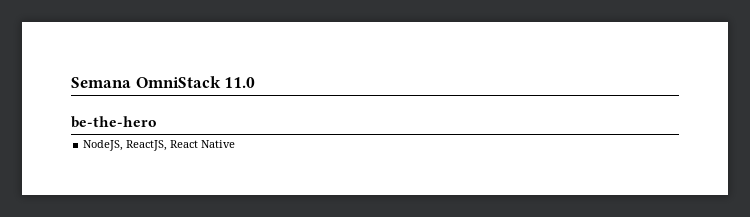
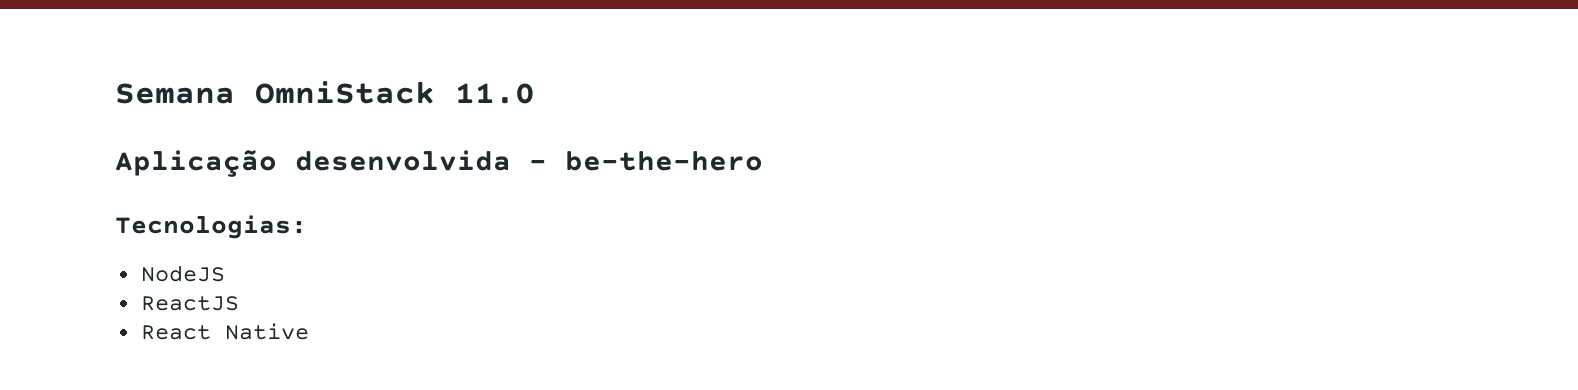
[71,116,157,128] [83,140,168,151] be-the-hero // NodeJS, ReactJS, -> [115,150,763,177] [115,215,307,239] [140,265,225,282] [140,296,239,311] Aplicação desenvolvida - be-the-hero // Tecnologias: // NodeJS // ReactJS //

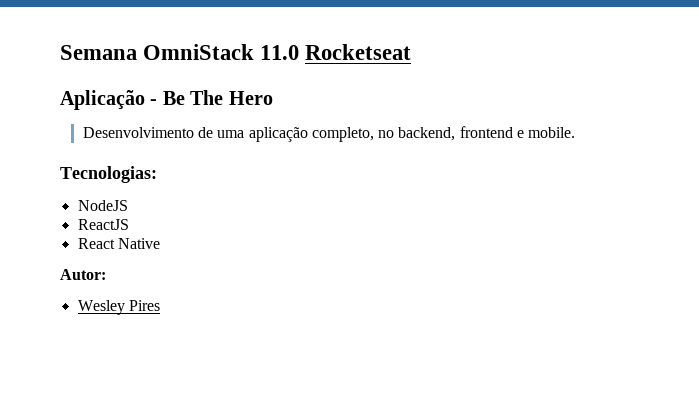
(535, 93) none -> [305,44,412,60] Rocketseat
[295,150,763,171] desenvolvida - be-the-hero -> [150,90,273,105] [82,126,576,142] - Be The Hero // Desenvolvimento de uma aplicação completo, no backend, frontend e mobile.
(309, 331) none -> [60,269,106,280] [77,300,160,315] // Autor: // Wesley Pires

